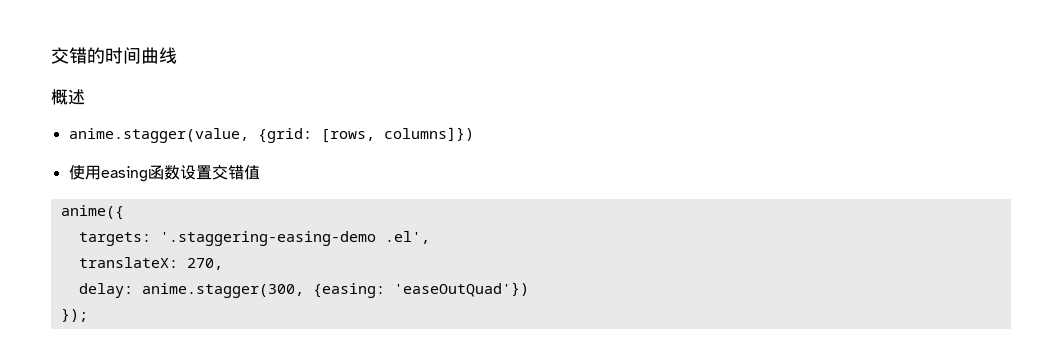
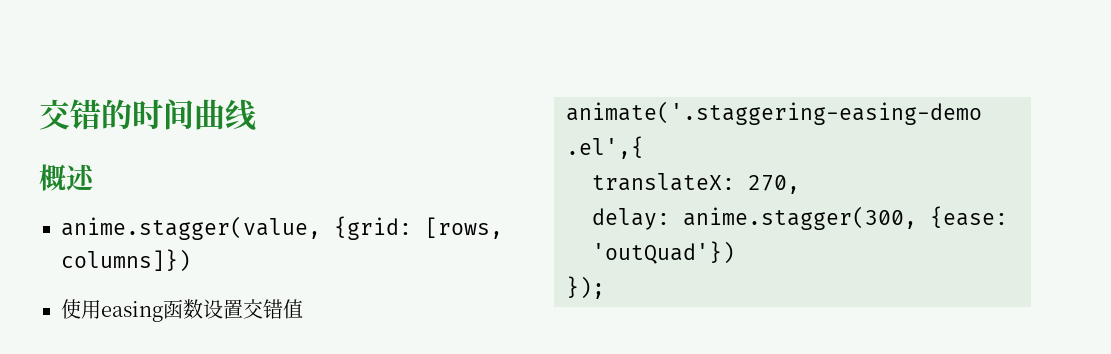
[60,205,124,220] [78,231,430,246] anime({ // targets: '.staggering-easing-demo .el', -> [566,101,982,125] [566,136,644,159] animate('.staggering-easing-demo .el',{
[312,282,529,298] {easing: 'easeOutQuad'}) -> [930,206,1008,228] [592,241,735,264] {ease: 'outQuad'})

